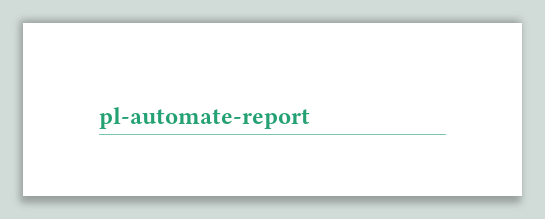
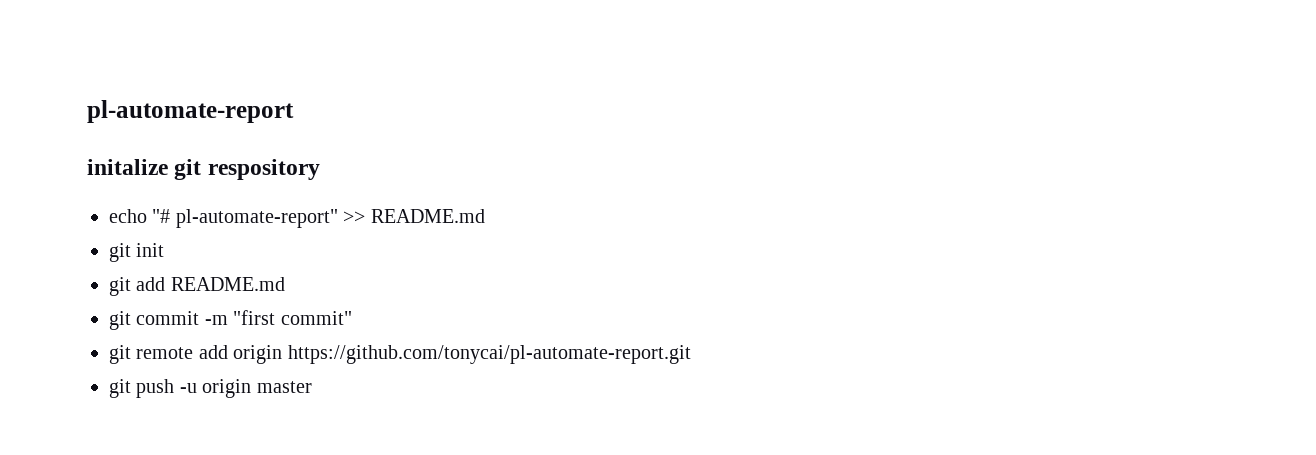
(310, 118) none -> [87,159,320,180] [109,209,485,228] [109,243,165,262] [109,277,285,296] [109,310,352,330] [109,345,691,364] [109,379,312,398] // initalize git respository // echo "# pl-automate-report" >> README.md // git init // git add README.md // git commit -m "first commit" // git remote add origin https://github.com/tonycai/pl-automate-report.git // git push -u origin master

